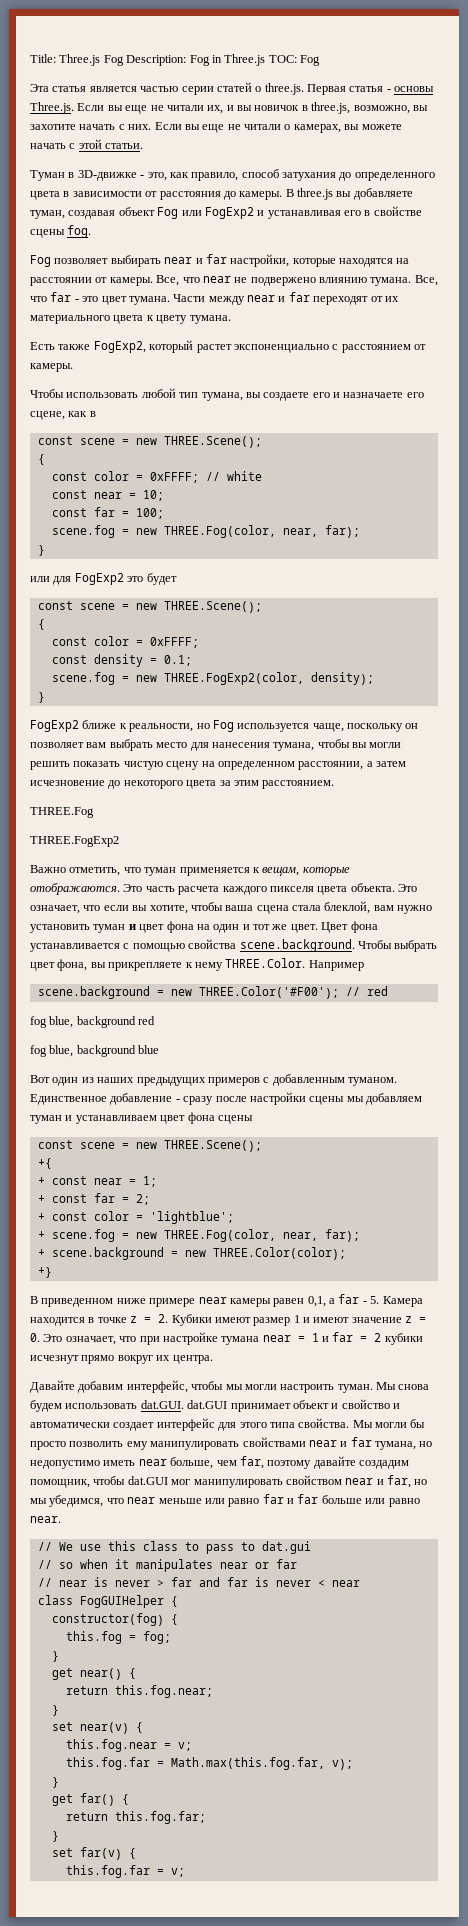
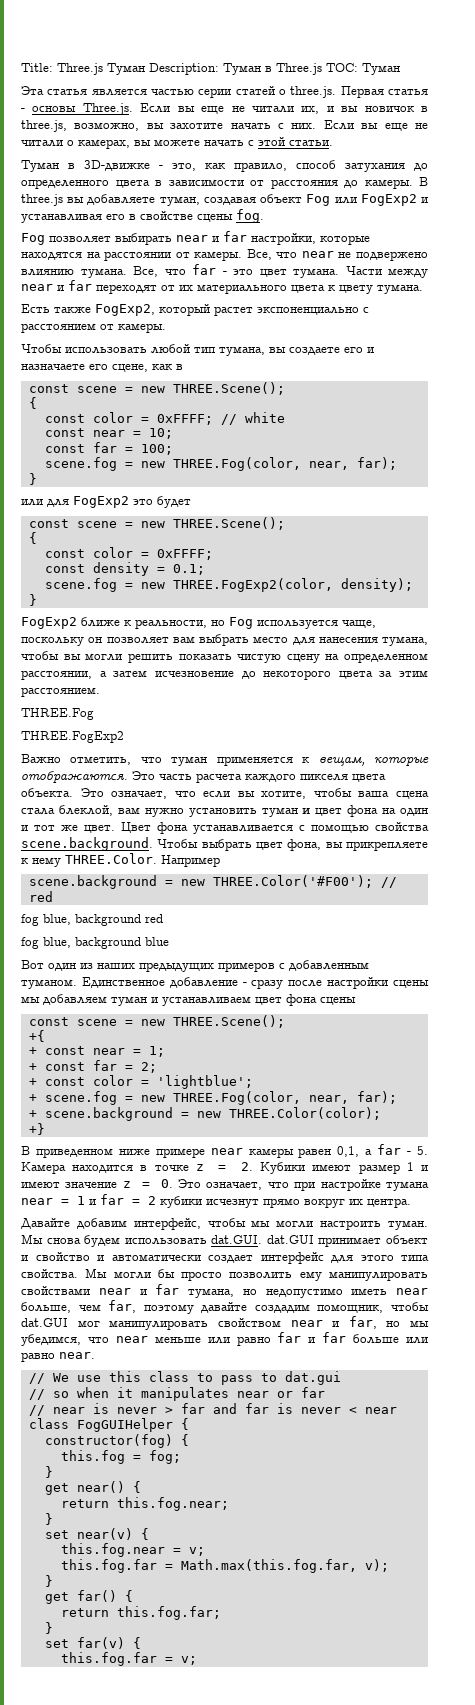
[103,55,222,66] Fog Description: Fog in -> [107,63,272,75] Туман Description: Туман в
[300,55,320,66] Fog -> [362,63,400,75] Туман

